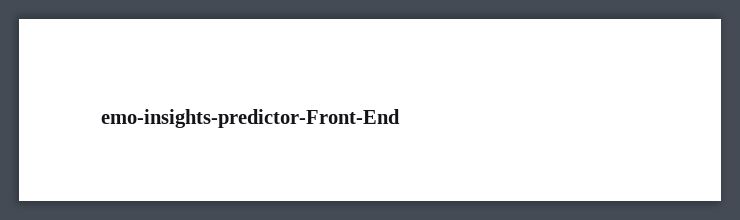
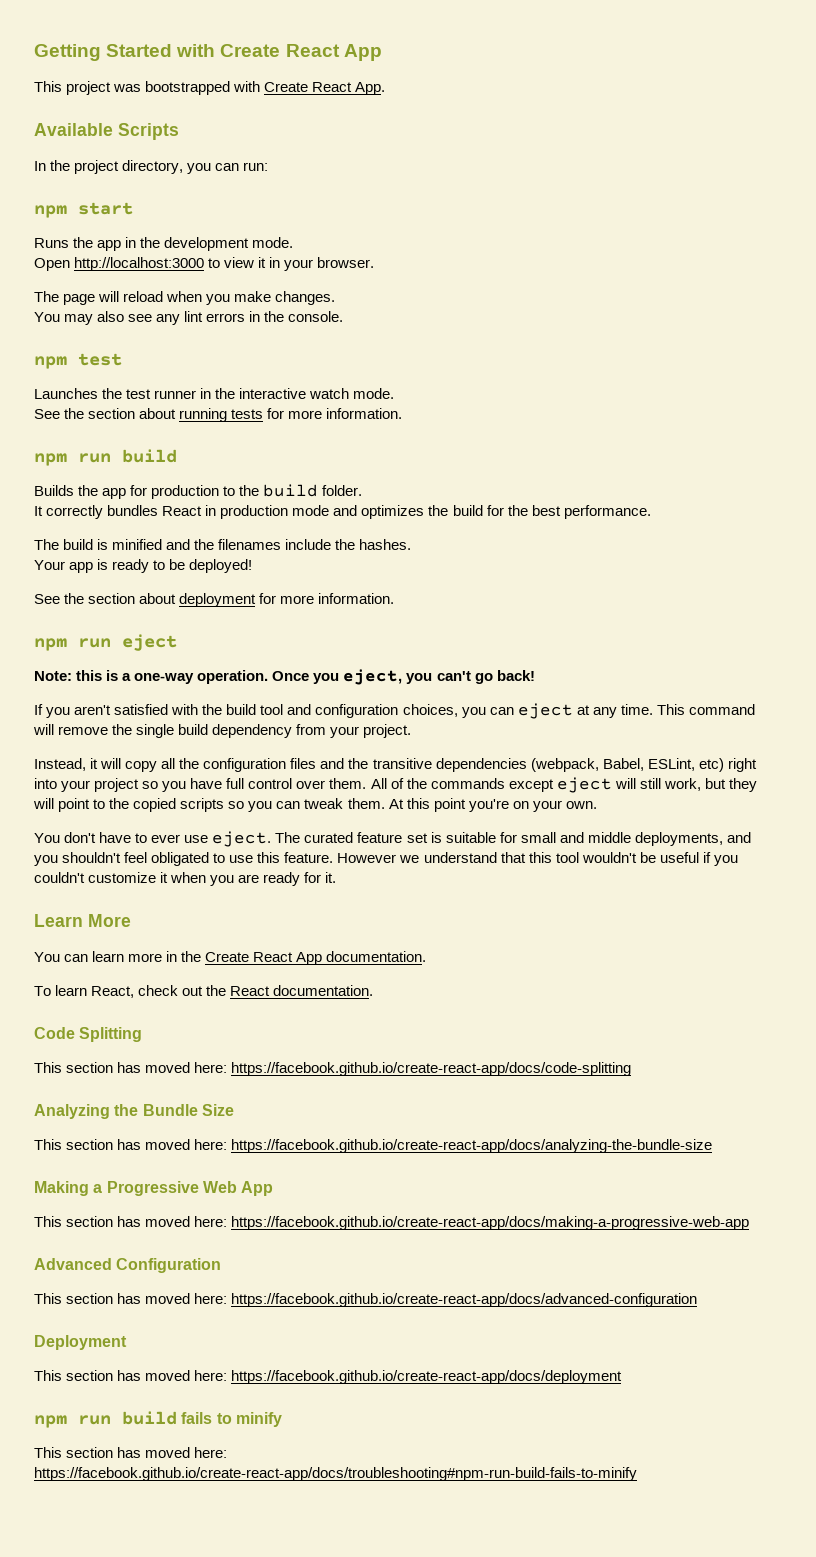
[101,109,400,128] emo-insights-predictor-Front-End -> [34,44,382,61] [34,81,386,95] [34,123,179,140] [34,160,269,174] [34,202,133,218] [34,237,294,251] [34,257,375,271] [34,291,336,305] [34,311,344,325] [34,353,122,369] [34,388,395,399] [34,408,403,422] [34,449,177,466] [34,484,363,499] [34,505,651,519] [34,539,412,550] [34,559,253,573] [34,593,395,607] [34,634,177,651] [34,669,535,685] [34,703,755,719] [33,724,412,738] [34,758,757,772] [34,777,757,793] [33,798,597,812] [34,831,751,847] [34,852,738,866] [34,872,337,886] [34,914,131,927] [34,951,427,965] [34,985,374,998] [34,1027,143,1042] [34,1062,632,1076] [34,1104,234,1119] [34,1139,713,1153] [34,1181,274,1196] [34,1216,750,1230] [34,1258,222,1273] [34,1293,698,1307] [34,1335,127,1350] [34,1370,623,1384] [34,1411,282,1428] [34,1447,228,1458] [34,1467,637,1481] Getting Started with Create React App // This project was bootstrapped with Create React App. // Available Scripts // In the project directory, you can run: // npm start // Runs the app in the development mode. // Open http://localhost:3000 to view it in your browser. // The page will reload when you make changes. // You may also see any lint errors in the console. // npm test // Launches the test runner in the interactive watch mode. // See the section about running tests for more information. // npm run build // Builds the app for production to the build folder. // It correctly bundles React in production mode and optimizes the build for the best performance. // The build is minified and the filenames include the hashes. // Your app is ready to be deployed! // See the section about deployment for more information. // npm run eject // Note: this is a one-way operation. Once you eject, you can't go back! // If you aren't satisfied with the build tool and configuration choices, you can eject at any time. This command will remove the single build dependency from your project. // Instead, it will copy all the configuration files and the transitive dependencies (webpack, Babel, ESLint, etc) right into your project so you have full control over them. All of the commands except eject will still work, but they will point to the copied scripts so you can tweak them. At this point you're on your own. // You don't have to ever use eject. The curated feature set is suitable for small and middle deployments, and you shouldn't feel obligated to use this feature. However we understand that this tool wouldn't be useful if you couldn't customize it when you are ready for it. // Learn More // You can learn more in the Create React App documentation. // To learn React, check out the React documentation. // Code Splitting // This section has moved here: https://facebook.github.io/create-react-app/docs/code-splitting // Analyzing the Bundle Size // This section has moved here: https://facebook.github.io/create-react-app/docs/analyzing-the-bundle-size // Making a Progressive Web App // This section has moved here: https://facebook.github.io/create-react-app/docs/making-a-progressive-web-app // Advanced Configuration // This section has moved here: https://facebook.github.io/create-react-app/docs/advanced-configuration // Deployment // This section has moved here: https://facebook.github.io/create-react-app/docs/deployment // npm run build fails to minify // This section has moved here: https://facebook.github.io/create-react-app/docs/troubleshooting#npm-run-build-fails-to-minify

